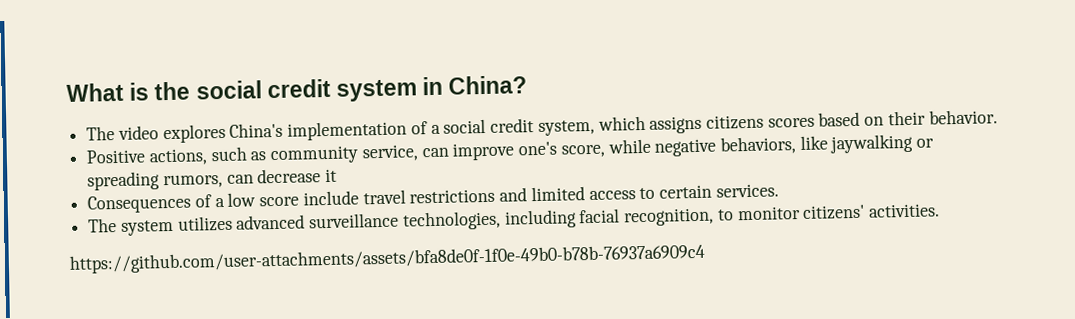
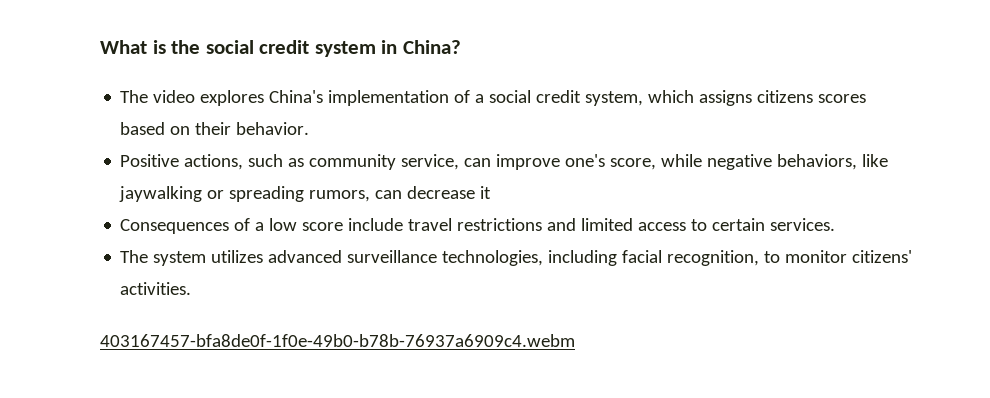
[69,243,705,274] https://github.com/user-attachments/assets/bfa8de0f-1f0e-49b0-b78b-76937a6909c4 -> [100,334,575,347] 403167457-bfa8de0f-1f0e-49b0-b78b-76937a6909c4.webm

